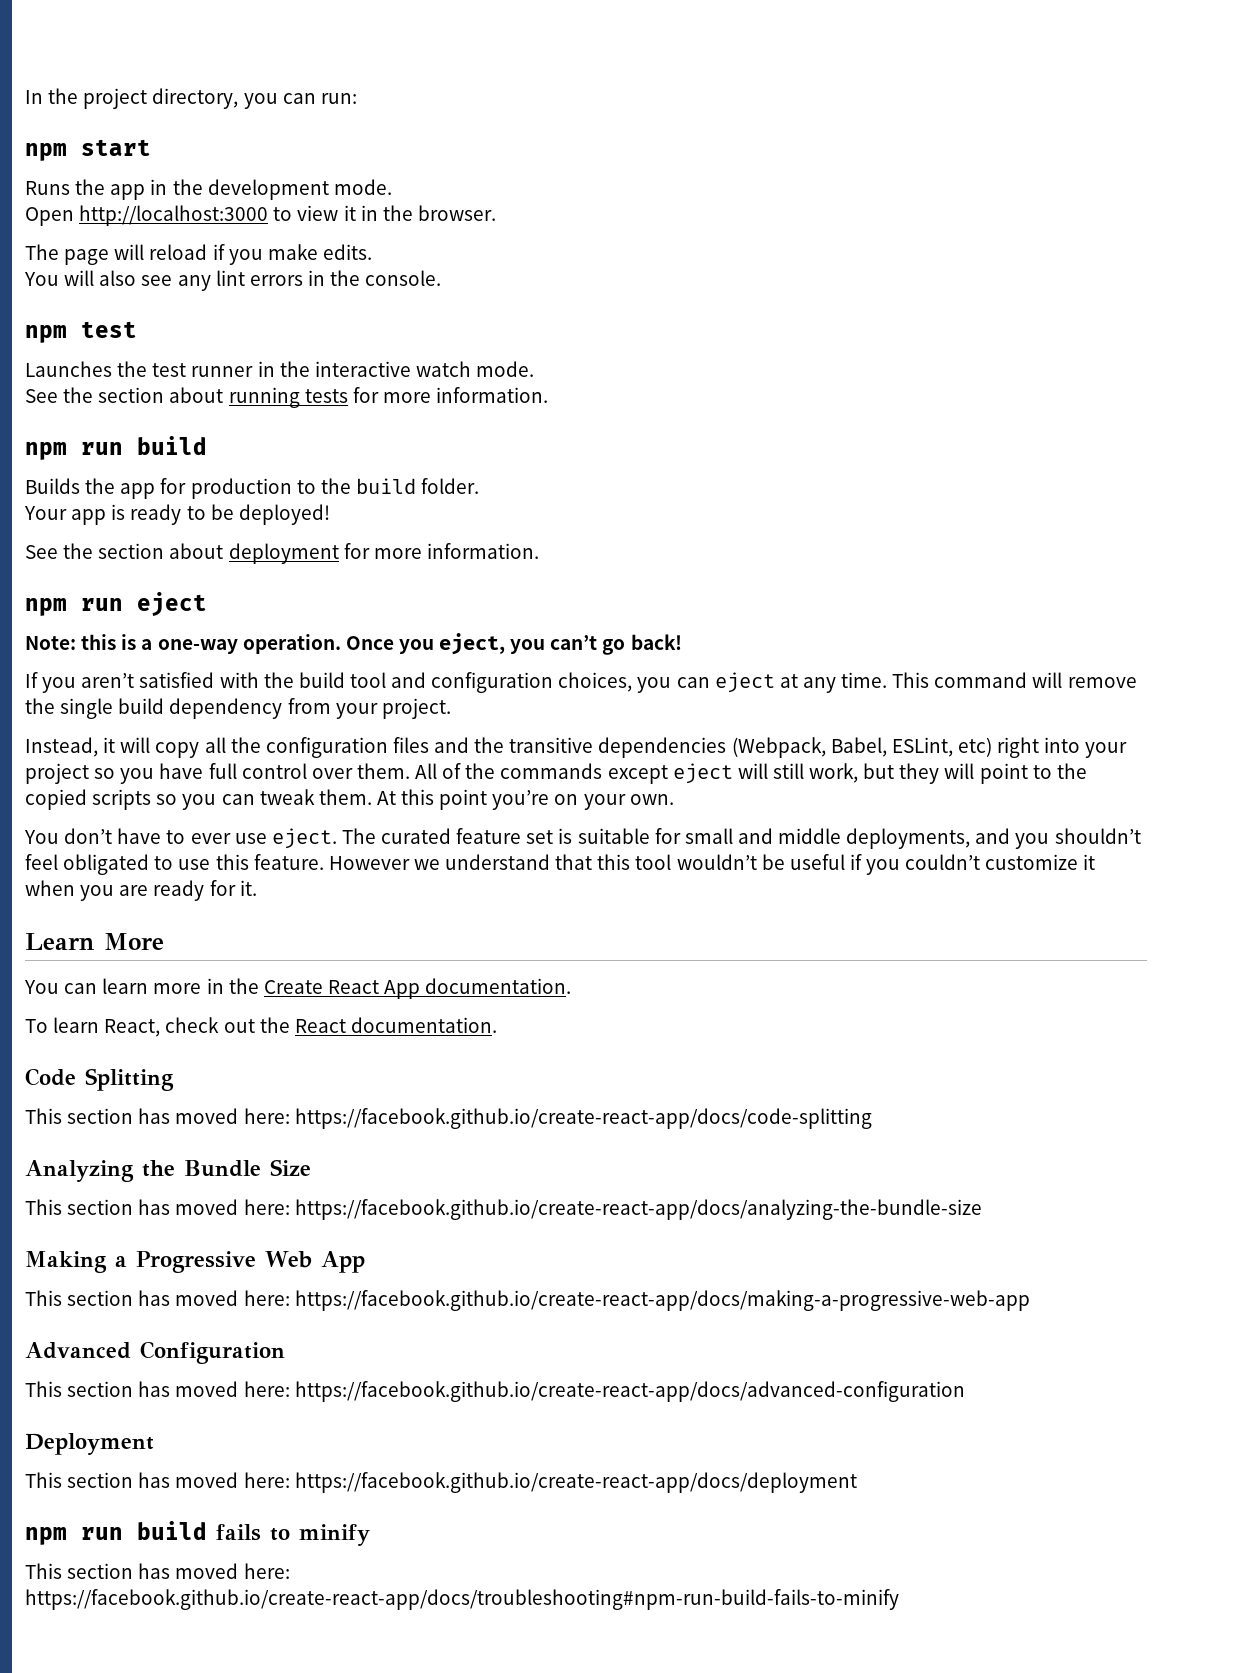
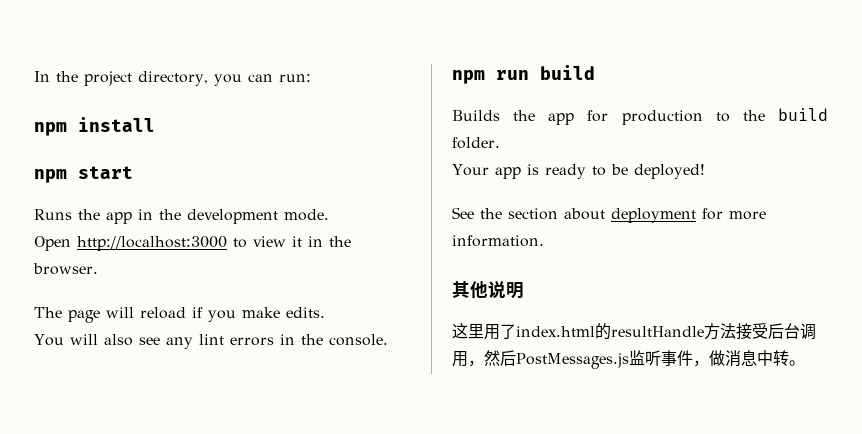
(357, 98) none -> [34,117,155,136] // npm install
[25,321,137,343] [25,361,535,377] [25,387,549,408] // npm test // Launches the test runner in the interactive watch mode. // See the section about running tests for more information. -> (388, 340) none
[25,592,207,617] [25,633,682,655] [25,672,1137,693] [25,698,451,719] [25,737,1128,758] [25,763,1087,784] [25,789,674,810] [24,828,1141,849] [25,854,1096,875] [25,880,257,901] [25,933,164,950] [24,978,572,999] [25,1017,497,1037] [25,1068,174,1091] [25,1108,872,1129] [25,1159,311,1182] [25,1199,982,1220] [25,1251,365,1273] [25,1290,1030,1311] [25,1341,285,1364] [25,1381,965,1402] [25,1433,154,1455] [25,1472,857,1493] [25,1521,370,1546] [25,1563,290,1579] [25,1589,899,1610] npm run eject // Note: this is a one-way operation. Once you eject, you can’t go back! // If you aren’t satisfied with the build tool and configuration choices, you can eject at any time. This command will remove the single build dependency from your project. // Instead, it will copy all the configuration files and the transitive dependencies (Webpack, Babel, ESLint, etc) right into your project so you have full control over them. All of the commands except eject will still work, but they will point to the copied scripts so you can tweak them. At this point you’re on your own. // You don’t have to ever use eject. The curated feature set is suitable for small and middle deployments, and you shouldn’t feel obligated to use this feature. However we understand that this tool wouldn’t be useful if you couldn’t customize it when you are ready for it. // Learn More // You can learn more in the Create React App documentation. // To learn React, check out the React documentation. // Code Splitting // This section has moved here: https://facebook.github.io/create-react-app/docs/code-splitting // Analyzing the Bundle Size // This section has moved here: https://facebook.github.io/create-react-app/docs/analyzing-the-bundle-size // Making a Progressive Web App // This section has moved here: https://facebook.github.io/create-react-app/docs/making-a-progressive-web-app // Advanced Configuration // This section has moved here: https://facebook.github.io/create-react-app/docs/advanced-configuration // Deployment // This section has moved here: https://facebook.github.io/create-react-app/docs/deployment // npm run build fails to minify // This section has moved here: https://facebook.github.io/create-react-app/docs/troubleshooting#npm-run-build-fails-to-minify -> [452,281,524,299] [452,323,816,340] [452,350,805,369] 其他说明 // 这里用了index.html的resultHandle方法接受后台调用，然后PostMessages.js监听事件，做消息中转。

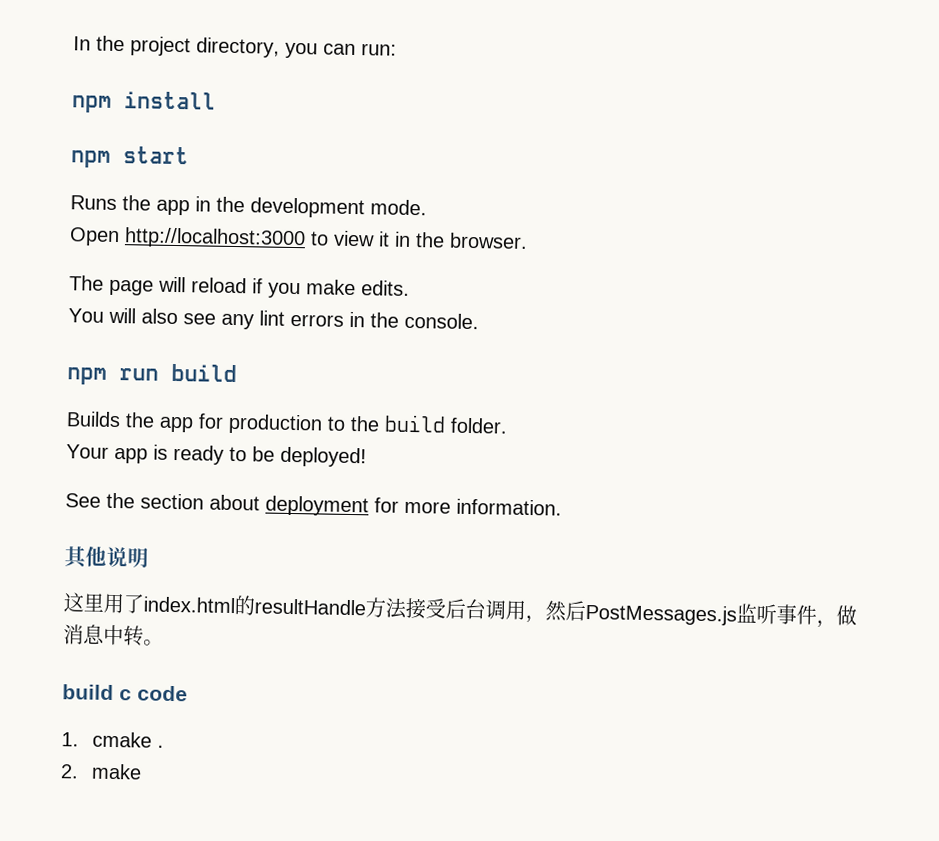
(805, 363) none -> [62,684,188,702] [61,731,164,748] [60,763,142,780] // build c code // 1. cmake . // 2. make

